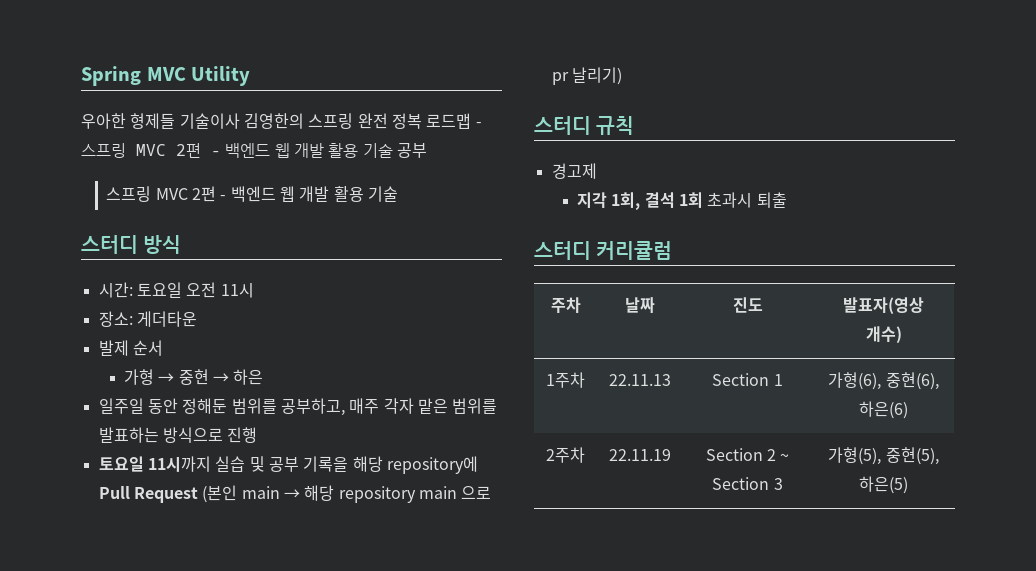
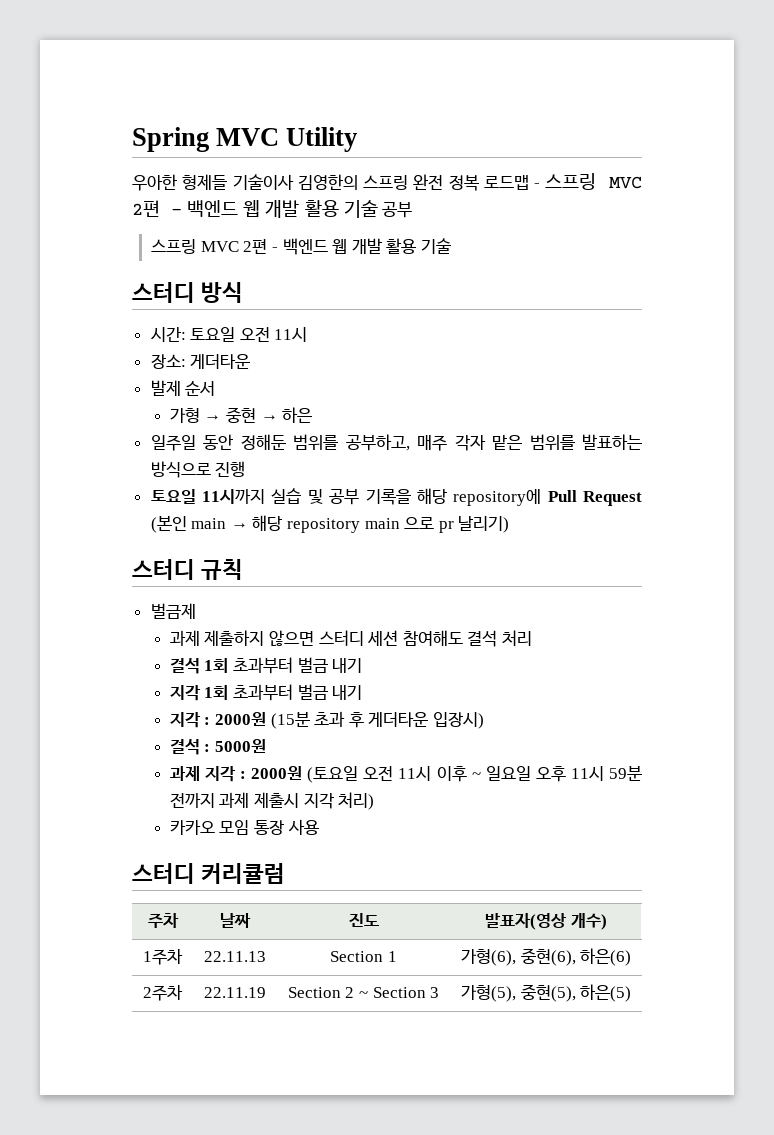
[551,163,597,179] [576,192,787,210] 경고제 // 지각 1회, 결석 1회 초과시 퇴출 -> [150,603,196,619] [169,630,532,647] [169,657,363,674] [169,684,363,701] [169,711,484,729] [169,739,267,755] [169,766,642,783] [169,792,375,810] [169,819,319,835] 벌금제 // 과제 제출하지 않으면 스터디 세션 참여해도 결석 처리 // 결석 1회 초과부터 벌금 내기 // 지각 1회 초과부터 벌금 내기 // 지각 : 2000원 (15분 초과 후 게더타운 입장시) // 결석 : 5000원 // 과제 지각 : 2000원 (토요일 오전 11시 이후 ~ 일요일 오후 11시 59분 전까지 과제 제출시 지각 처리) // 카카오 모임 통장 사용

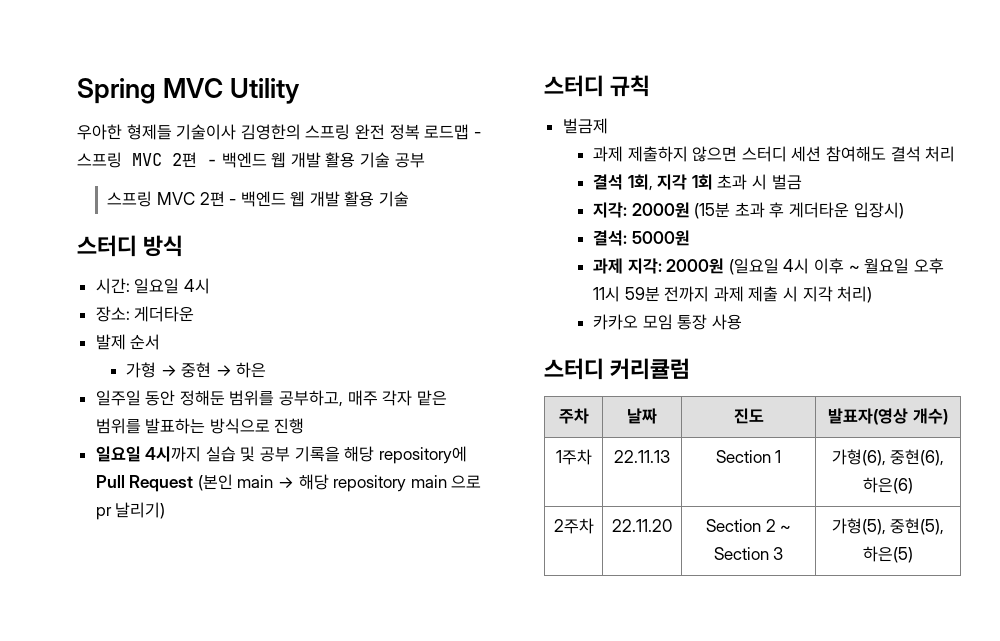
[190,327,308,342] 토요일 오전 11시 -> [134,278,210,294] 일요일 4시
[150,489,266,504] 토요일 11시까지 -> [95,446,202,462] 일요일 4시까지
[204,657,363,674] [169,684,363,701] [169,712,211,728] 1회 초과부터 벌금 내기 // 지각 1회 초과부터 벌금 내기 // 지각 : -> [627,174,802,191] [593,202,628,218] 1회, 지각 1회 초과 시 벌금 // 지각:
[169,739,211,755] 결석 : -> [593,230,628,246] 결석:
[204,766,432,783] 지각 : 2000원 (토요일 오전 11시 -> [627,258,810,275] 지각: 2000원 (일요일 4시
[485,766,531,781] 일요일 -> [864,258,910,274] 월요일
[254,792,300,808] 제출시 -> [748,286,798,302] 제출 시
[203,987,266,998] 22.11.19 -> [612,519,672,532] 22.11.20

